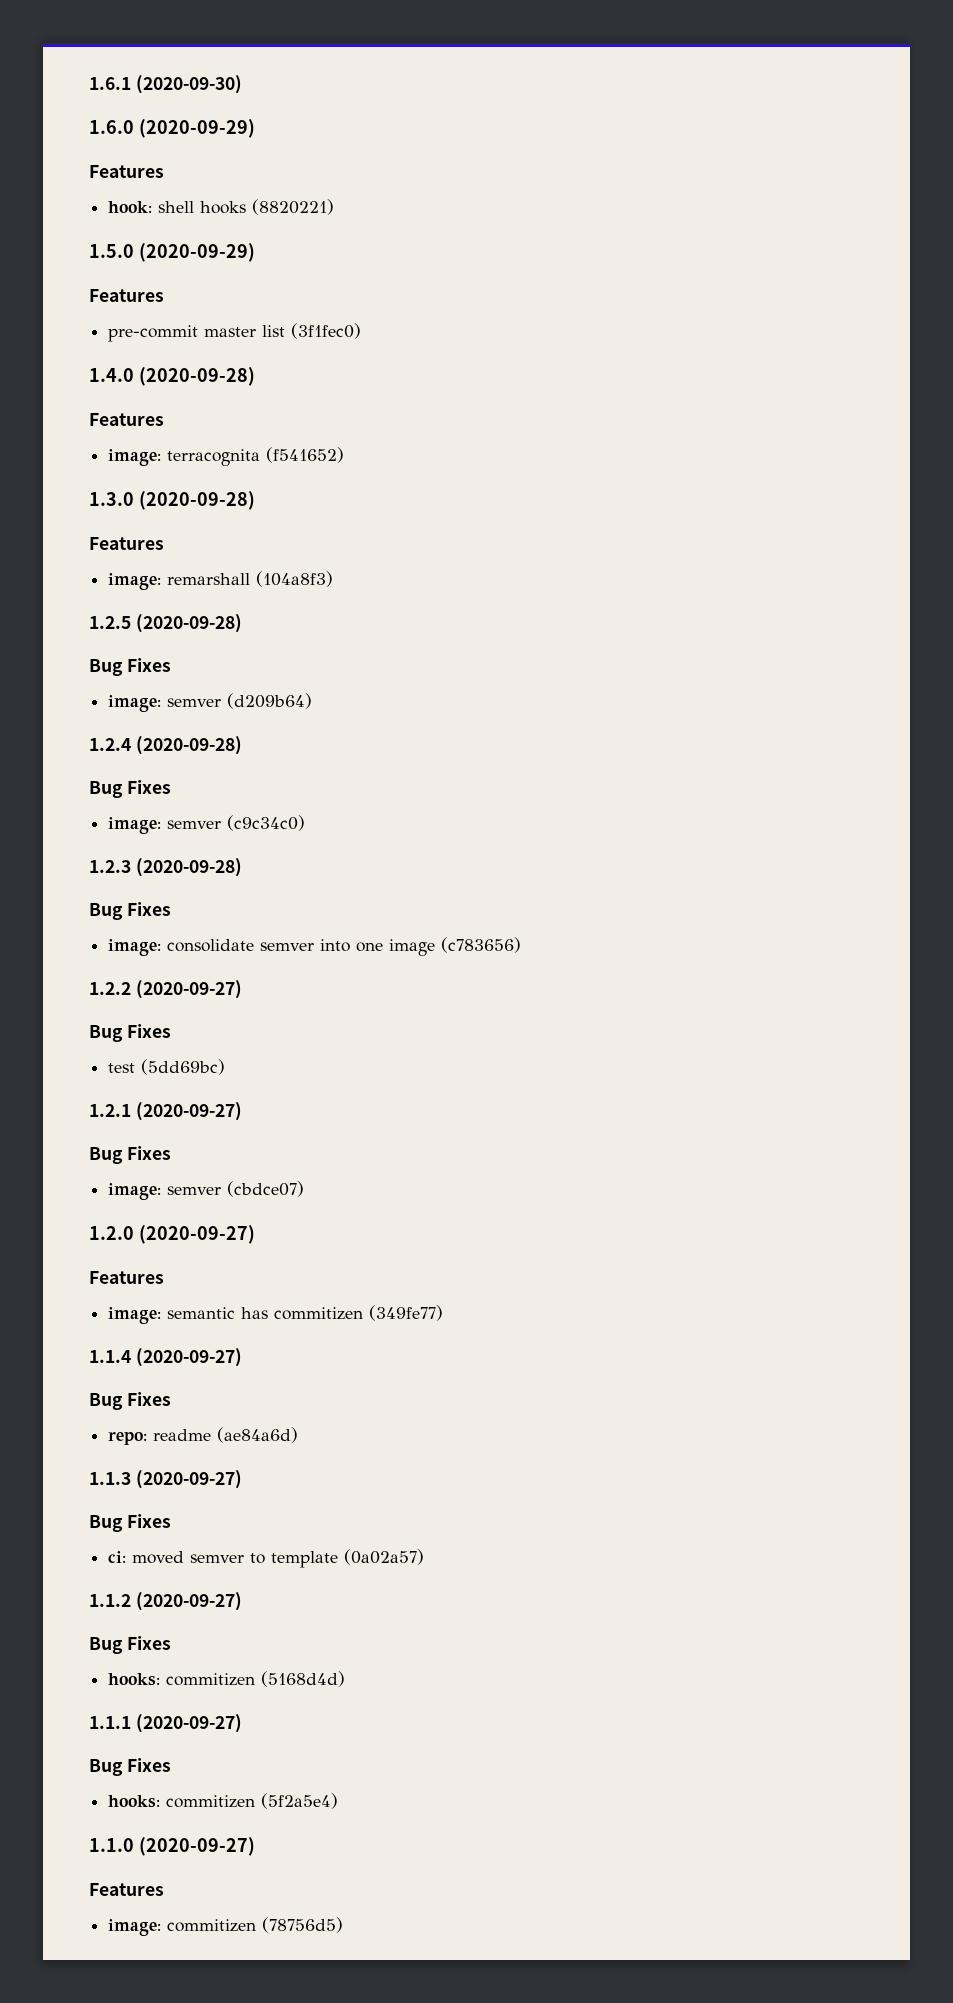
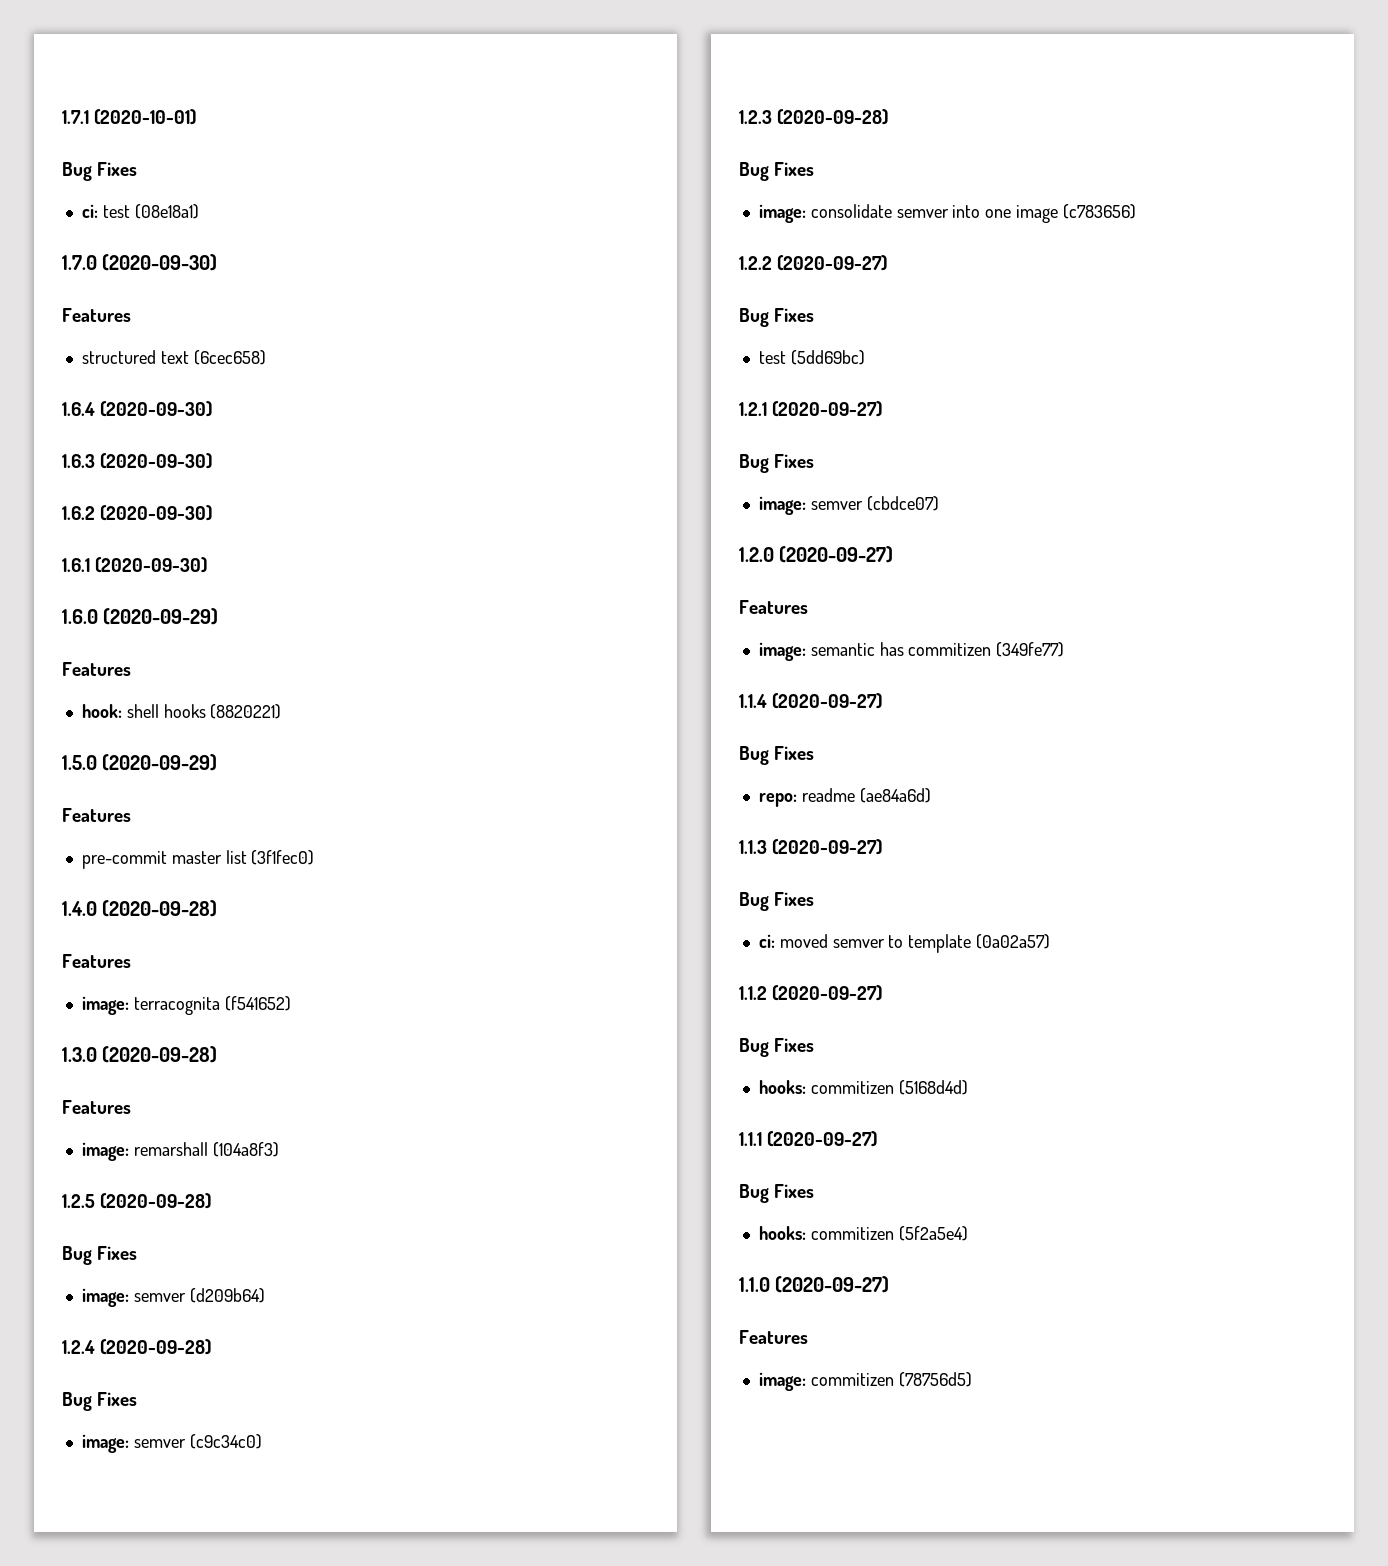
(89, 83) none -> [62,109,197,125] [62,162,138,181] [81,204,199,219] [62,254,218,271] [62,308,131,322] [81,350,266,365] [62,401,213,417] [62,453,213,469] [62,505,213,521] 1.7.1 (2020-10-01) // Bug Fixes // ci: test (08e18a1) // 1.7.0 (2020-09-30) // Features // structured text (6cec658) // 1.6.4 (2020-09-30) // 1.6.3 (2020-09-30) // 1.6.2 (2020-09-30) //

